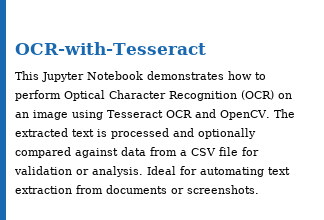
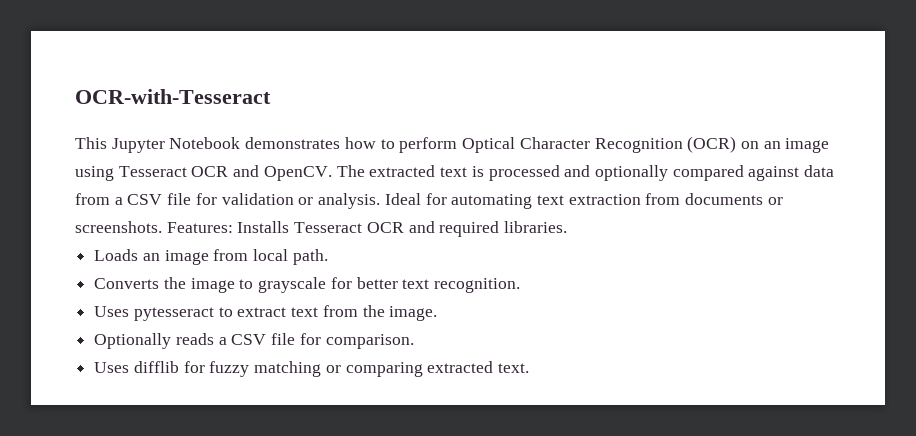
(259, 189) none -> [166,221,568,237] [94,249,328,265] [94,277,521,293] [94,305,438,321] [94,333,414,349] [94,361,530,377] Features: Installs Tesseract OCR and required libraries. // Loads an image from local path. // Converts the image to grayscale for better text recognition. // Uses pytesseract to extract text from the image. // Optionally reads a CSV file for comparison. // Uses difflib for fuzzy matching or comparing extracted text.

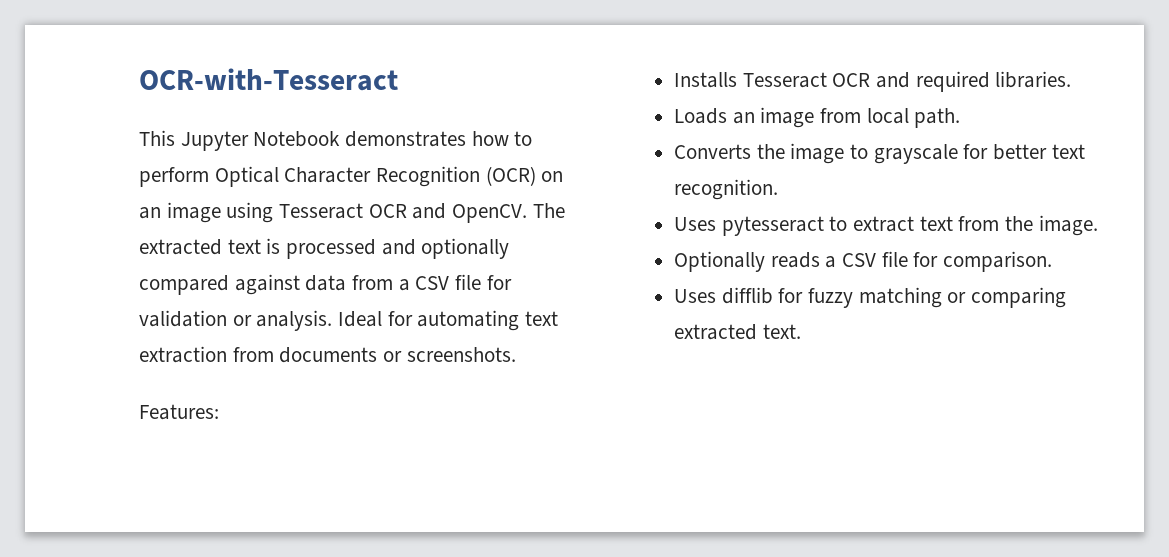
(162, 227) none -> (516, 354) //
(233, 227) none -> (219, 412) //

